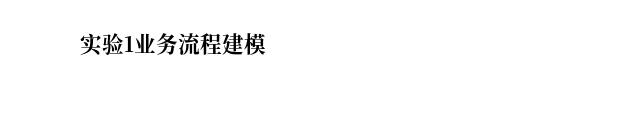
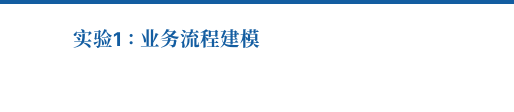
(134, 44) none -> [122,33,140,46] ：

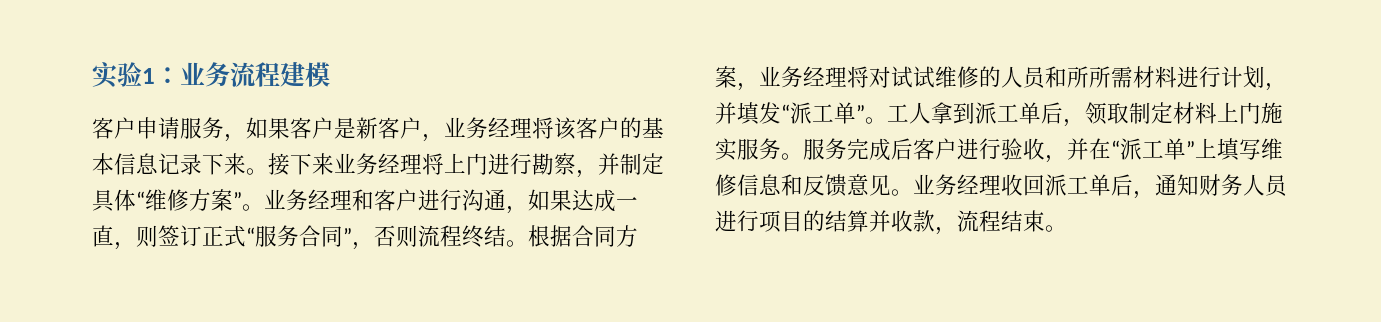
(260, 38) none -> [92,117,664,142] [92,153,664,178] [92,189,638,214] [92,225,638,250] [715,66,1287,91] [715,102,1283,127] [715,138,1283,163] [715,174,1288,199] [715,210,1067,235] // 客户申请服务，如果客户是新客户，业务经理将该客户的基本信息记录下来。接下来业务经理将上门进行勘察，并制定具体“维修方案”。业务经理和客户进行沟通，如果达成一直，则签订正式“服务合同”，否则流程终结。根据合同方案，业务经理将对试试维修的人员和所所需材料进行计划，并填发“派工单”。工人拿到派工单后，领取制定材料上门施实服务。服务完成后客户进行验收，并在“派工单”上填写维修信息和反馈意见。业务经理收回派工单后，通知财务人员进行项目的结算并收款，流程结束。

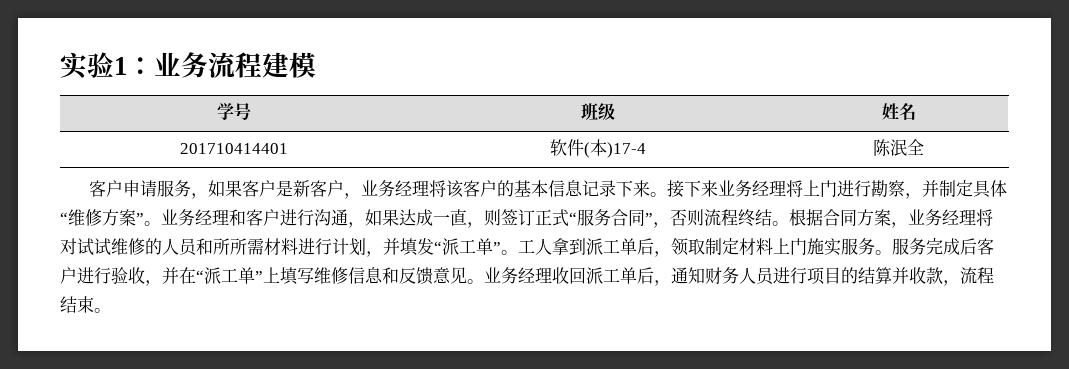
(330, 74) none -> [217,103,251,120] [581,103,615,121] [881,103,916,120] [180,143,288,154] [550,139,646,158] [873,139,924,156] // 学号 | 班级 | 姓名 // 201710414401 | 软件(本)17-4 | 陈泯全

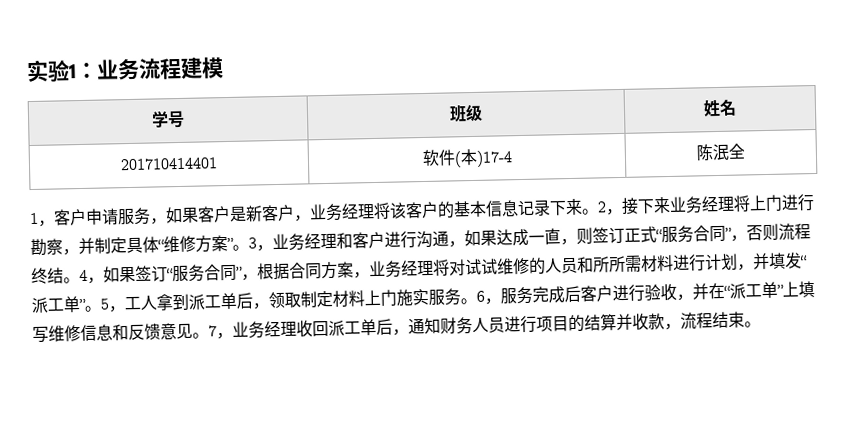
(924, 147) none -> [29,212,55,227] 1，
(667, 194) none -> [597,201,623,216] 2，
(161, 223) none -> [248,237,273,252] 3，
(789, 223) none -> [79,264,258,284] 4，如果签订“服务合同”，
(518, 252) none -> [100,298,126,313] 5，
(892, 252) none -> [476,290,501,305] 6，
(484, 281) none -> [208,325,233,340] 7，

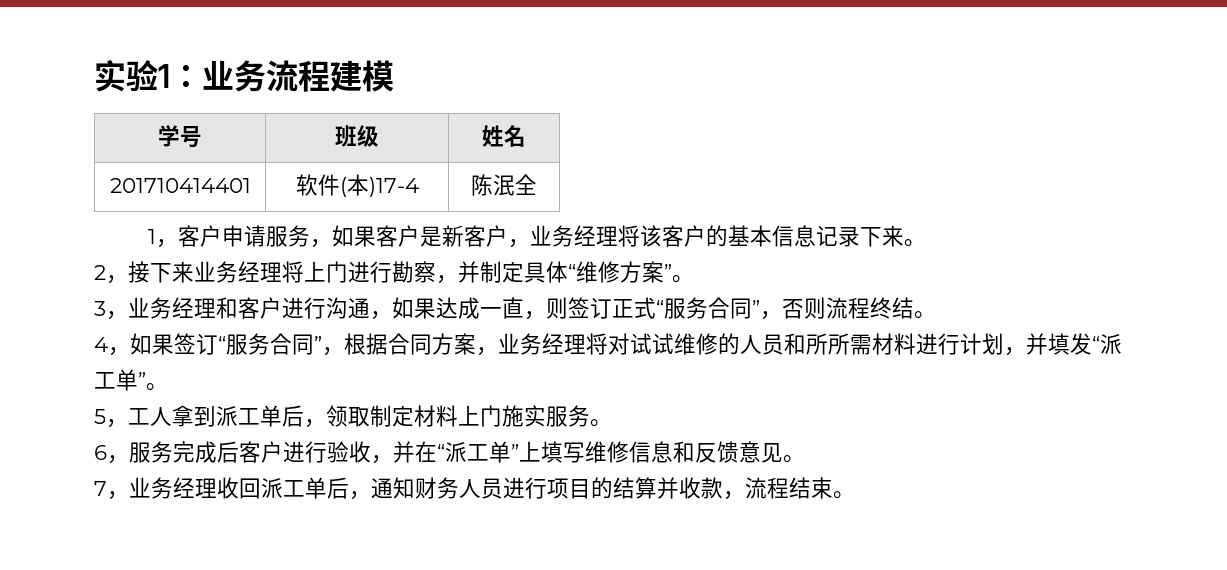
(599, 211) none -> (926, 243) //
(249, 247) none -> (694, 279) //
(80, 280) none -> (936, 315) //
(101, 308) none -> (168, 387) //
(477, 301) none -> (612, 423) //
(209, 335) none -> (805, 459) //

